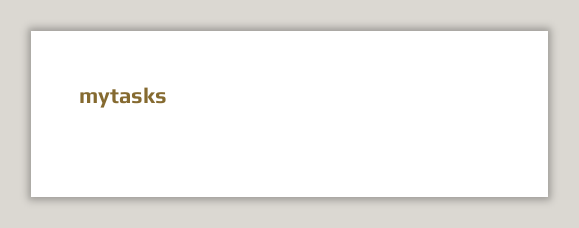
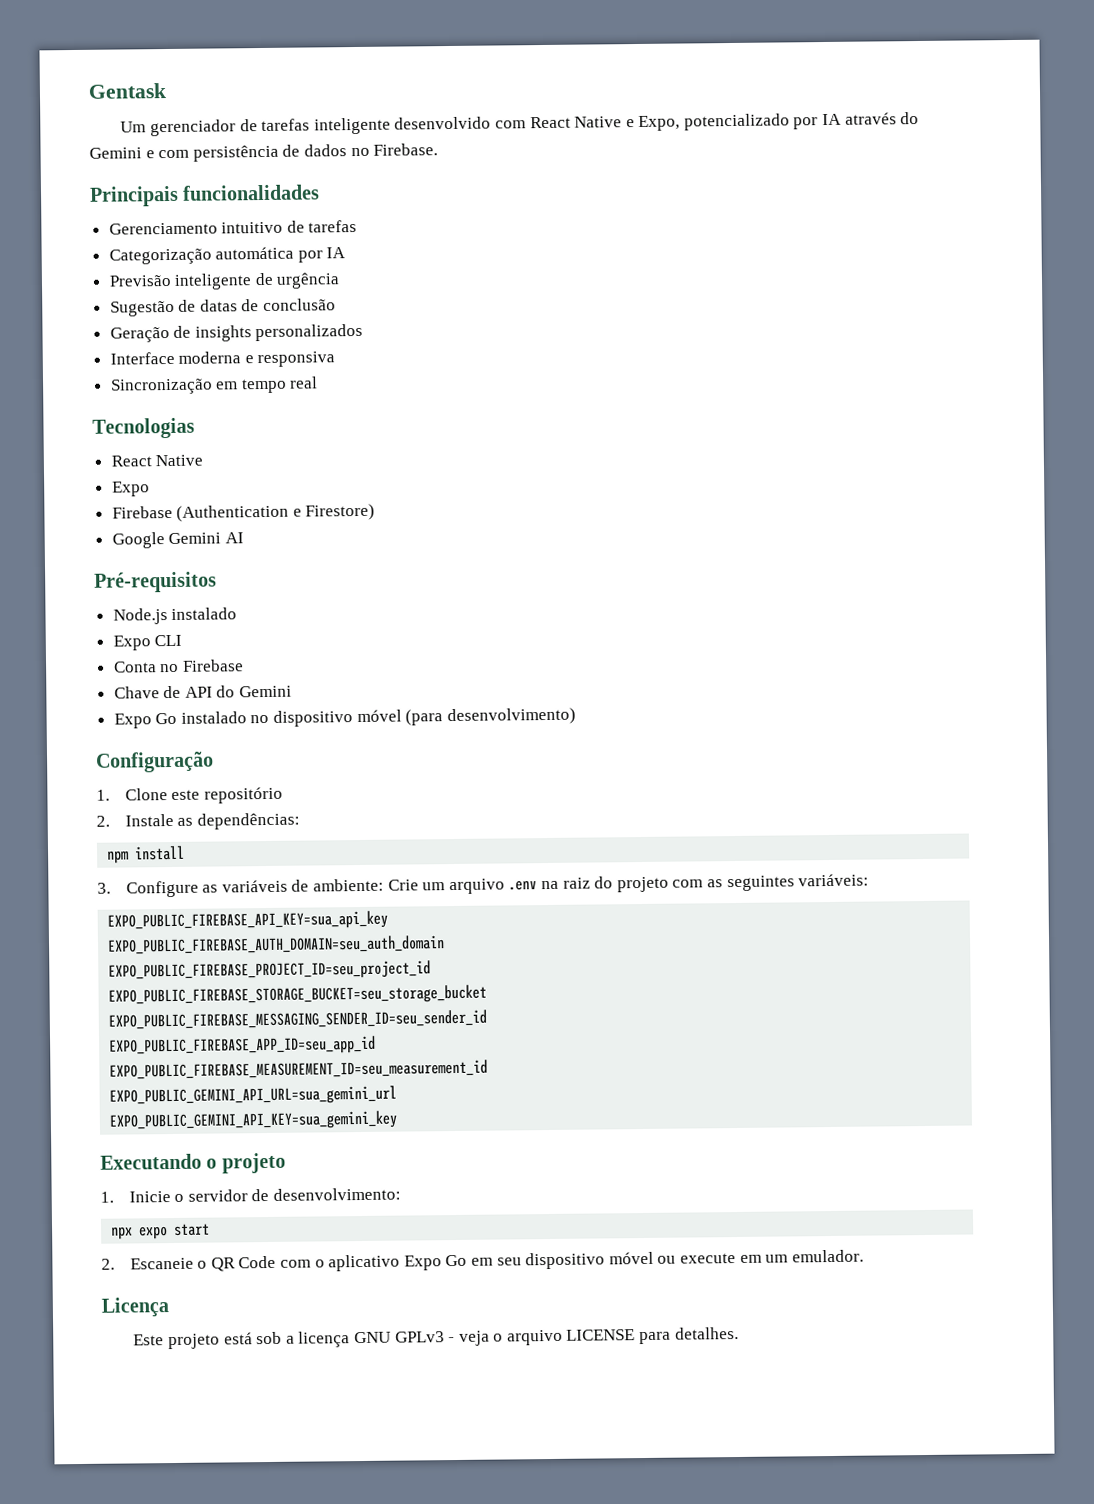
[79,87,167,108] mytasks -> [88,83,167,99] [120,112,920,137] [89,143,439,162] [89,184,321,207] [108,219,358,235] [108,246,347,265] [108,272,341,290] [109,298,337,317] [109,323,364,343] [109,351,336,368] [110,376,319,395] [92,417,195,439] [110,454,204,467] [111,481,150,497] [111,503,376,522] [111,532,244,549] [94,571,217,593] [112,607,238,625] [112,634,183,651] [113,659,244,673] [113,685,293,699] [113,707,576,729] [95,751,214,773] [96,786,283,804] [96,812,300,830] [107,845,186,864] [97,873,870,898] [107,910,389,931] [107,935,446,955] [108,960,432,981] [108,984,488,1006] [108,1009,488,1030] [109,1035,377,1056] [109,1059,489,1080] [109,1085,398,1106] [109,1110,398,1131] [100,1152,286,1174] [100,1187,402,1203] [111,1223,211,1240] [101,1249,864,1272] [101,1297,169,1318] [133,1326,739,1350] Gentask // Um gerenciador de tarefas inteligente desenvolvido com React Native e Expo, potencializado por IA através do Gemini e com persistência de dados no Firebase. // Principais funcionalidades // Gerenciamento intuitivo de tarefas // Categorização automática por IA // Previsão inteligente de urgência // Sugestão de datas de conclusão // Geração de insights personalizados // Interface moderna e responsiva // Sincronização em tempo real // Tecnologias // React Native // Expo // Firebase (Authentication e Firestore) // Google Gemini AI // Pré-requisitos // Node.js instalado // Expo CLI // Conta no Firebase // Chave de API do Gemini // Expo Go instalado no dispositivo móvel (para desenvolvimento) // Configuração // 1. Clone este repositório // 2. Instale as dependências: // npm install // 3. Configure as variáveis de ambiente: Crie um arquivo .env na raiz do projeto com as seguintes variáveis: // EXPO_PUBLIC_FIREBASE_API_KEY=sua_api_key // EXPO_PUBLIC_FIREBASE_AUTH_DOMAIN=seu_auth_domain // EXPO_PUBLIC_FIREBASE_PROJECT_ID=seu_project_id // EXPO_PUBLIC_FIREBASE_STORAGE_BUCKET=seu_storage_bucket // EXPO_PUBLIC_FIREBASE_MESSAGING_SENDER_ID=seu_sender_id // EXPO_PUBLIC_FIREBASE_APP_ID=seu_app_id // EXPO_PUBLIC_FIREBASE_MEASUREMENT_ID=seu_measurement_id // EXPO_PUBLIC_GEMINI_API_URL=sua_gemini_url // EXPO_PUBLIC_GEMINI_API_KEY=sua_gemini_key // Executando o projeto // 1. Inicie o servidor de desenvolvimento: // npx expo start // 2. Escaneie o QR Code com o aplicativo Expo Go em seu dispositivo móvel ou execute em um emulador. // Licença // Este projeto está sob a licença GNU GPLv3 - veja o arquivo LICENSE para detalhes.

